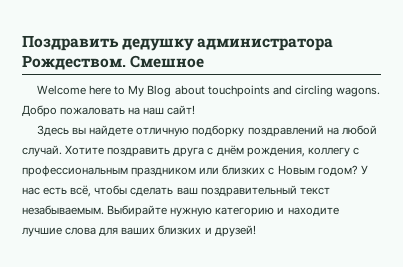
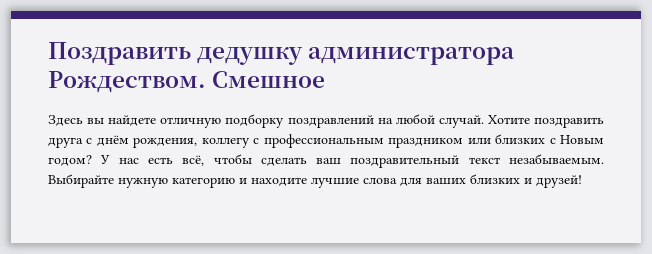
[36,85,380,97] [22,105,196,117] // Welcome here to My Blog about touchpoints and circling wagons. Добро пожаловать на наш сайт! -> (326, 79) none

